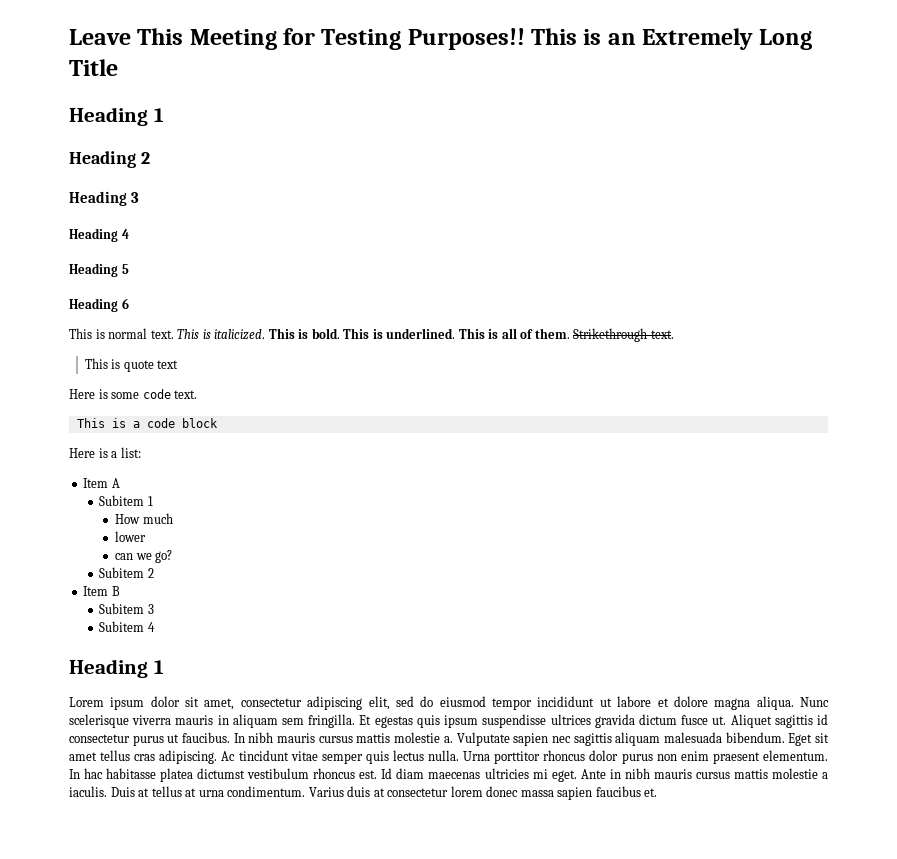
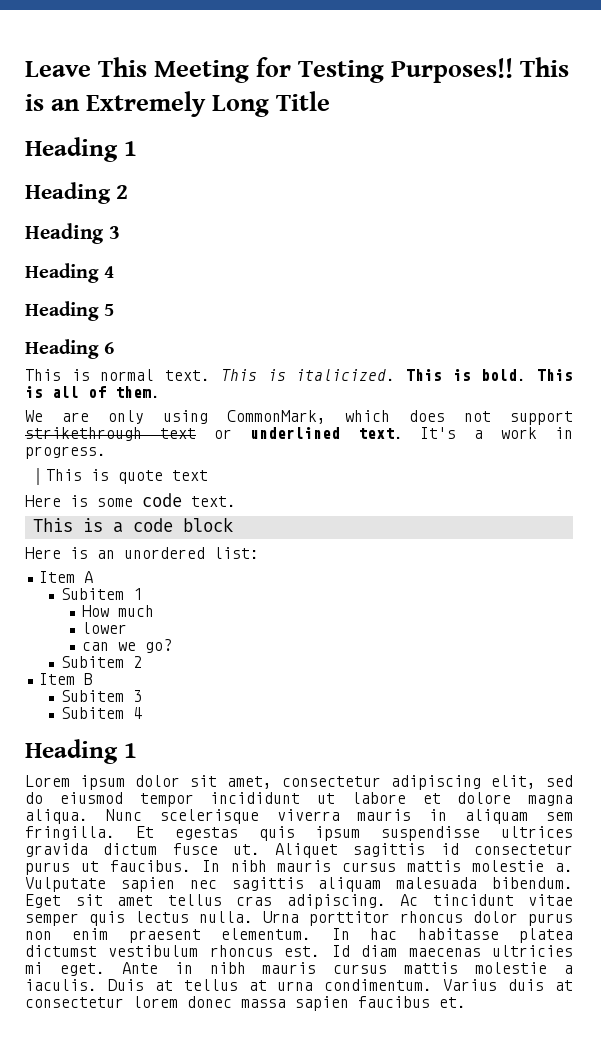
[386,328,499,339] underlined. This is -> (43, 392) none
[573,328,674,342] Strikethrough text. -> [25,410,573,425] [25,427,573,441] [25,446,106,459] // We are only using CommonMark, which does not support strikethrough text or underlined text. It's a work in progress.
[111,451,118,458] a -> [97,547,205,559] an unordered

